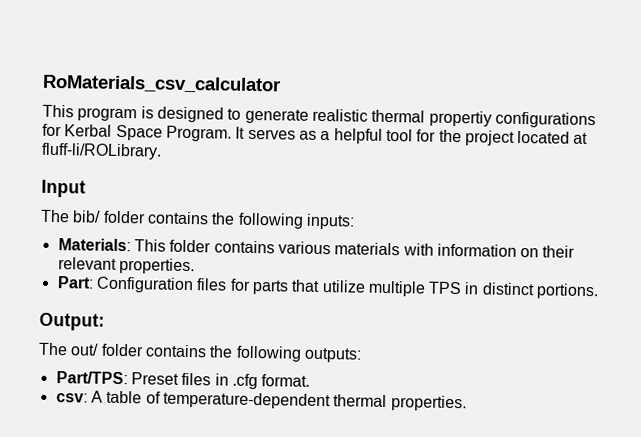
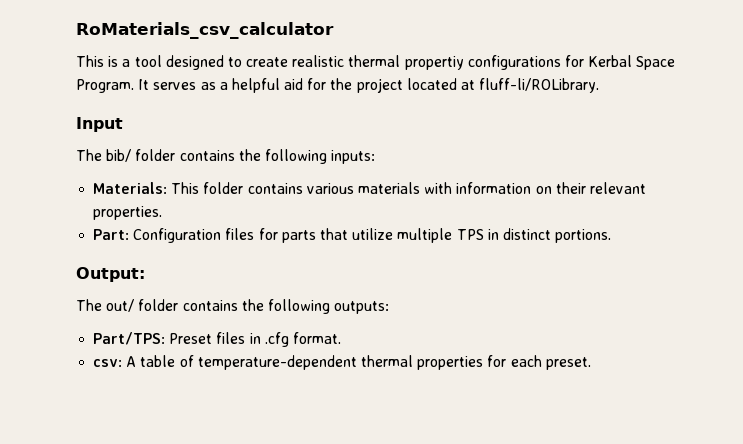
[77,106,154,122] program is -> [108,55,162,67] is a tool
[244,108,309,124] generate -> [246,57,289,67] create
[385,128,413,142] tool -> [284,78,304,90] aid
[390,395,467,412] properties. -> [417,355,591,370] properties for each preset.

